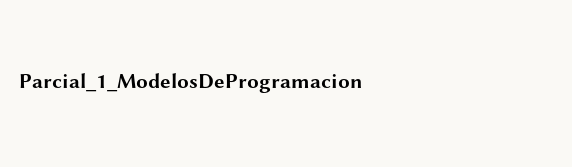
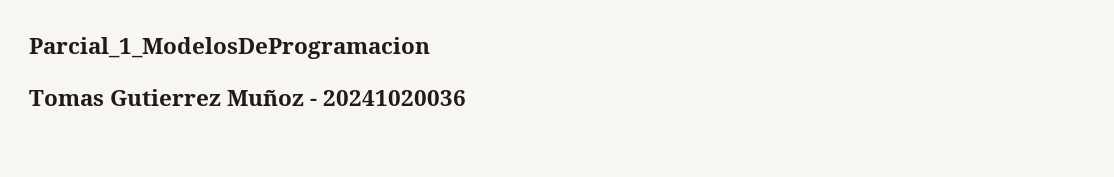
(363, 83) none -> [29,89,467,106] // Tomas Gutierrez Muñoz - 20241020036

